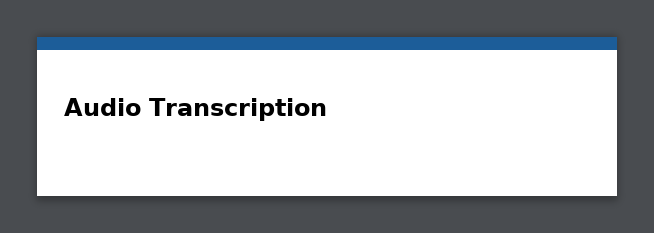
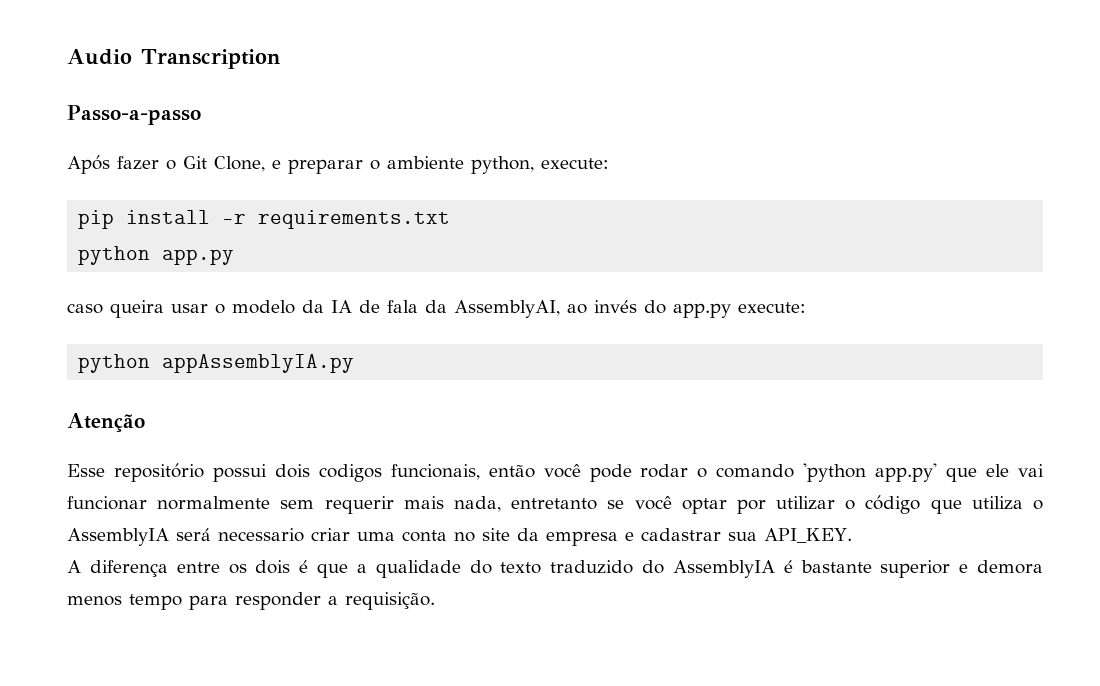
(327, 109) none -> [67,105,201,125] [67,155,609,174] [78,210,451,229] [78,246,235,265] [67,300,806,318] [78,354,355,373] [67,413,145,432] [67,463,1044,482] [67,495,1043,514] [67,528,852,546] [67,560,1044,578] [67,592,435,610] // Passo-a-passo // Após fazer o Git Clone, e preparar o ambiente python, execute: // pip install -r requirements.txt // python app.py // caso queira usar o modelo da IA de fala da AssemblyAI, ao invés do app.py execute: // python appAssemblyIA.py // Atenção // Esse repositório possui dois codigos funcionais, então você pode rodar o comando 'python app.py' que ele vai funcionar normalmente sem requerir mais nada, entretanto se você optar por utilizar o código que utiliza o AssemblyIA será necessario criar uma conta no site da empresa e cadastrar sua API_KEY. // A diferença entre os dois é que a qualidade do texto traduzido do AssemblyIA é bastante superior e demora menos tempo para responder a requisição.

